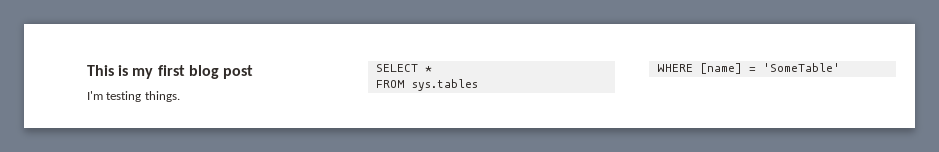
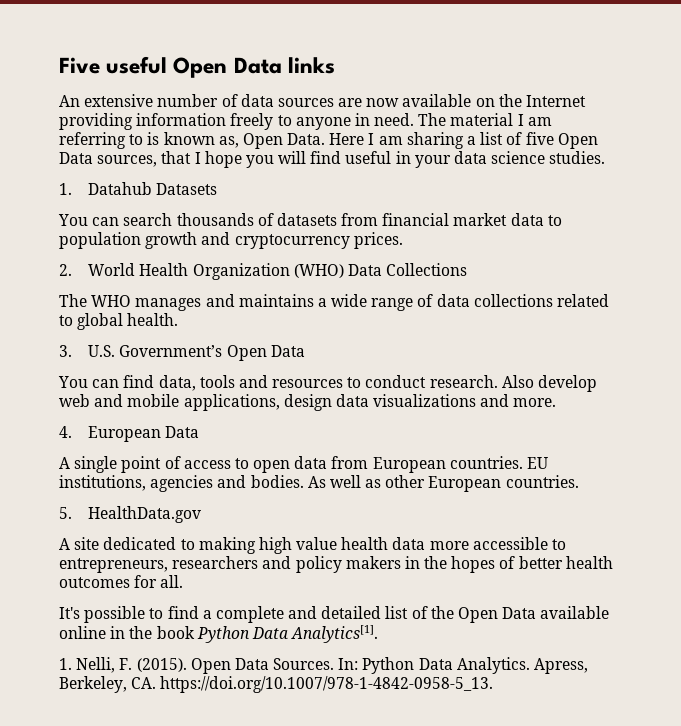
[87,65,253,79] [87,91,180,102] [375,64,432,72] [375,79,478,91] [656,63,840,74] This is my first blog post // I'm testing things. // SELECT * // FROM sys.tables // WHERE [name] = 'SomeTable' -> [59,56,335,78] [59,94,587,107] [59,113,552,130] [59,132,598,149] [59,151,606,168] [59,182,218,195] [58,213,562,226] [59,232,403,249] [59,263,468,280] [59,294,610,311] [59,313,179,330] [59,345,305,361] [58,375,598,392] [59,394,557,411] [59,426,200,442] [59,456,549,473] [59,475,579,492] [59,506,202,523] [59,537,567,554] [59,556,613,573] [59,575,184,588] [59,606,610,623] [59,625,379,643] [59,657,589,674] [59,676,494,693] Five useful Open Data links // An extensive number of data sources are now available on the Internet providing information freely to anyone in need. The material I am referring to is known as, Open Data. Here I am sharing a list of five Open Data sources, that I hope you will find useful in your data science studies. // 1. Datahub Datasets // You can search thousands of datasets from financial market data to population growth and cryptocurrency prices. // 2. World Health Organization (WHO) Data Collections // The WHO manages and maintains a wide range of data collections related to global health. // 3. U.S. Government’s Open Data // You can find data, tools and resources to conduct research. Also develop web and mobile applications, design data visualizations and more. // 4. European Data // A single point of access to open data from European countries. EU institutions, agencies and bodies. As well as other European countries. // 5. HealthData.gov // A site dedicated to making high value health data more accessible to entrepreneurs, researchers and policy makers in the hopes of better health outcomes for all. // It's possible to find a complete and detailed list of the Open Data available online in the book Python Data Analytics[1]. // 1. Nelli, F. (2015). Open Data Sources. In: Python Data Analytics. Apress, Berkeley, CA. https://doi.org/10.1007/978-1-4842-0958-5_13.

